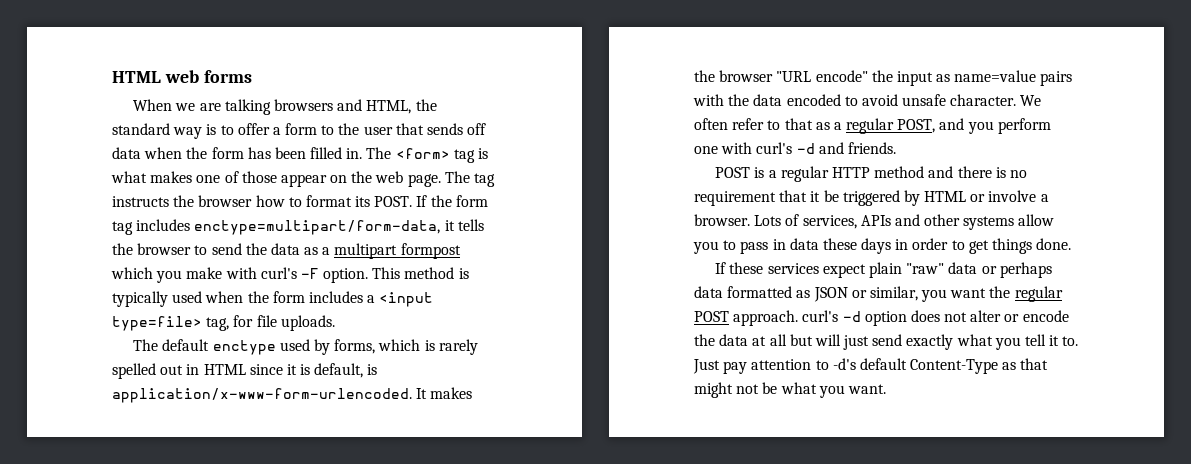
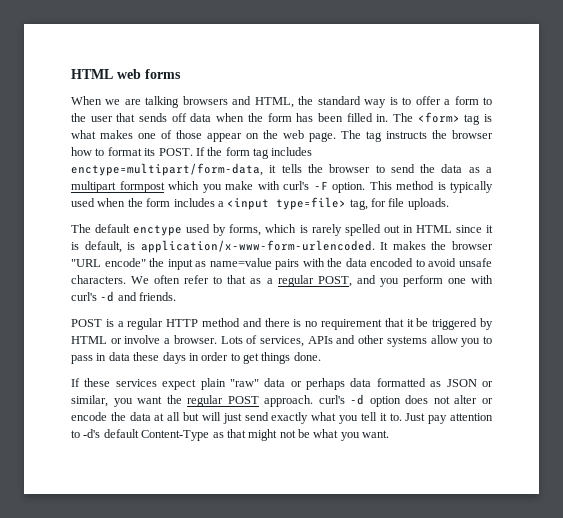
[950,94,1017,106] character. -> [71,275,126,284] characters.

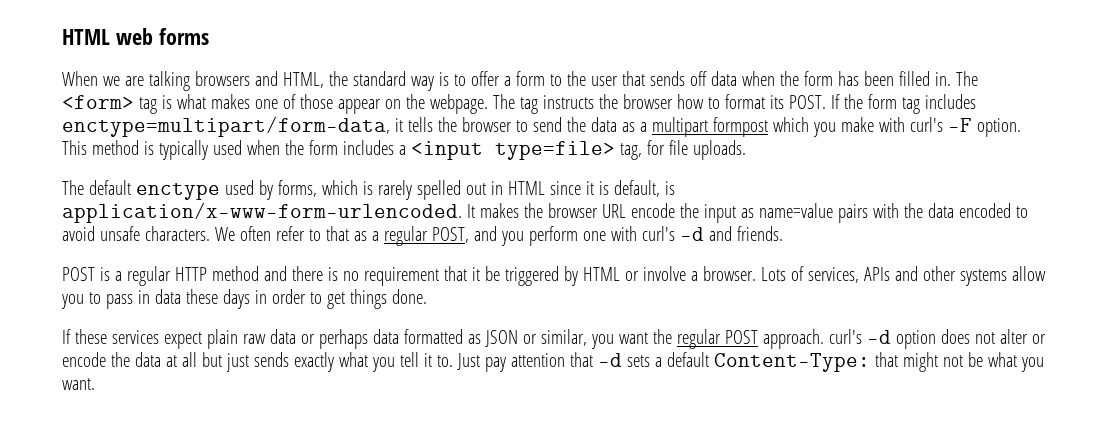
[283,130,336,142] web page. -> [429,94,488,114] webpage.
[71,258,146,267] "URL encode" -> [601,203,675,218] URL encode
[229,379,259,387] "raw" -> [242,334,266,344] raw
[201,412,269,424] will just send -> [225,352,289,372] just sends
[71,429,224,441] to -d's default Content-Type as -> [569,352,870,372] that -d sets a default Content-Type:

